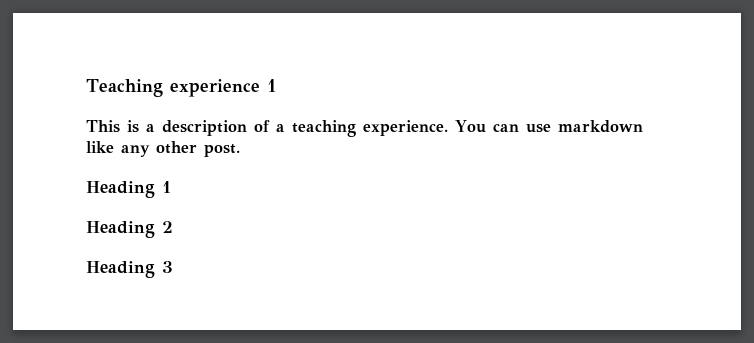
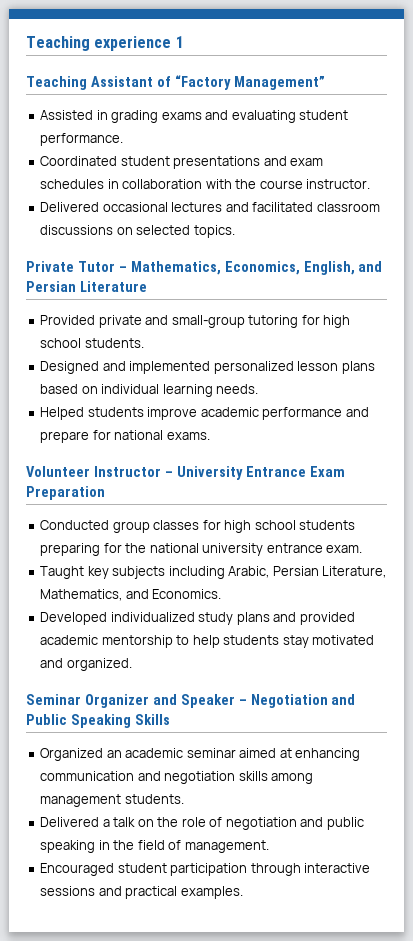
[86,120,643,137] [86,141,240,157] [86,181,171,198] [86,221,173,238] [86,261,173,278] This is a description of a teaching experience. You can use markdown like any other post. // Heading 1 // Heading 2 // Heading 3 -> [26,75,325,90] [40,110,349,123] [40,133,124,146] [40,156,324,169] [40,179,371,189] [40,202,380,212] [40,225,235,238] [26,261,383,275] [26,281,147,292] [40,315,351,328] [40,338,144,348] [40,361,375,374] [40,384,259,397] [40,407,369,420] [40,430,210,443] [26,466,345,480] [26,486,105,500] [40,520,356,533] [40,543,363,556] [40,566,387,579] [40,589,222,601] [40,612,355,625] [40,635,375,648] [40,658,132,671] [26,694,356,708] [26,714,170,728] [40,748,361,761] [40,771,314,784] [40,794,184,807] [40,817,364,830] [40,840,269,853] [40,863,371,876] [40,886,243,899] Teaching Assistant of “Factory Management” // Assisted in grading exams and evaluating student performance. // Coordinated student presentations and exam schedules in collaboration with the course instructor. // Delivered occasional lectures and facilitated classroom discussions on selected topics. // Private Tutor – Mathematics, Economics, English, and Persian Literature // Provided private and small-group tutoring for high school students. // Designed and implemented personalized lesson plans based on individual learning needs. // Helped students improve academic performance and prepare for national exams. // Volunteer Instructor – University Entrance Exam Preparation // Conducted group classes for high school students preparing for the national university entrance exam. // Taught key subjects including Arabic, Persian Literature, Mathematics, and Economics. // Developed individualized study plans and provided academic mentorship to help students stay motivated and organized. // Seminar Organizer and Speaker – Negotiation and Public Speaking Skills // Organized an academic seminar aimed at enhancing communication and negotiation skills among management students. // Delivered a talk on the role of negotiation and public speaking in the field of management. // Encouraged student participation through interactive sessions and practical examples.

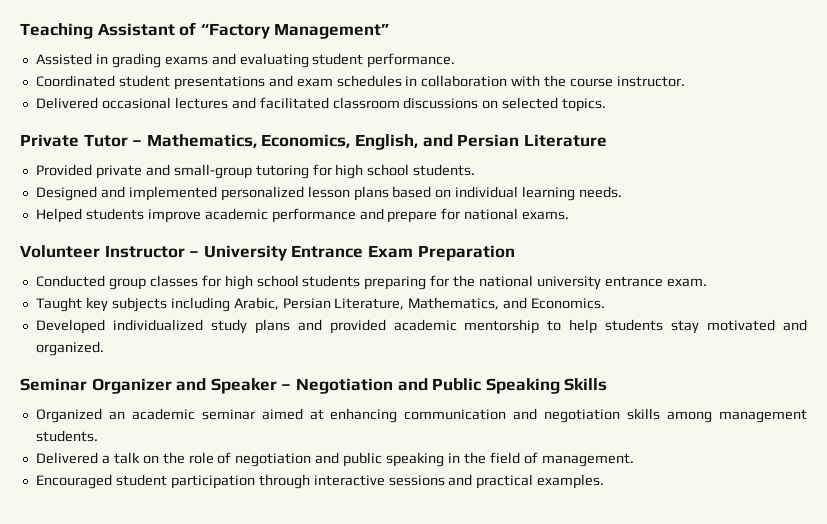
[26,36,184,51] [26,76,87,90] Teaching experience 1 // Teaching -> [20,23,93,39] Teaching

